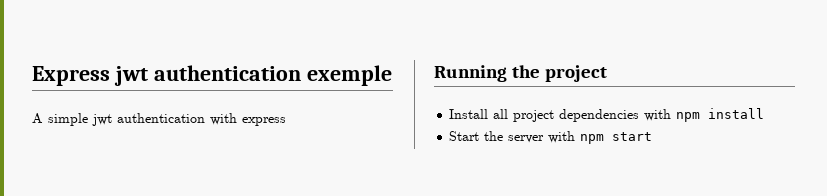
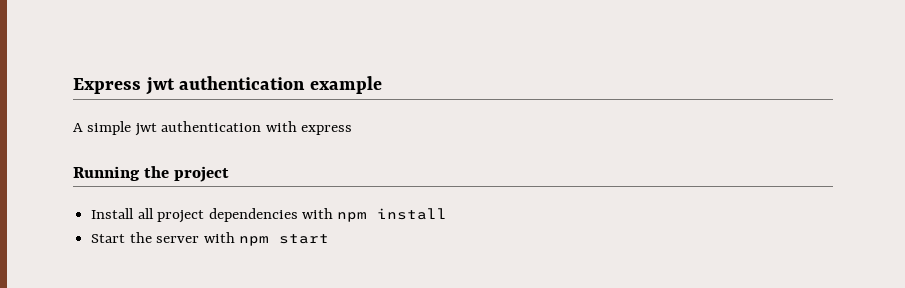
[306,65,392,86] exemple -> [310,76,383,94] example

